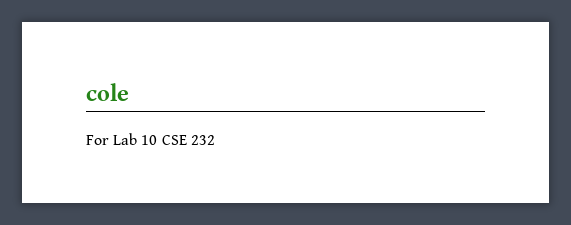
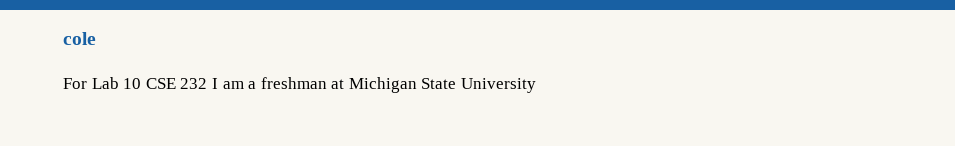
(215, 140) none -> [211,77,537,93] I am a freshman at Michigan State University

